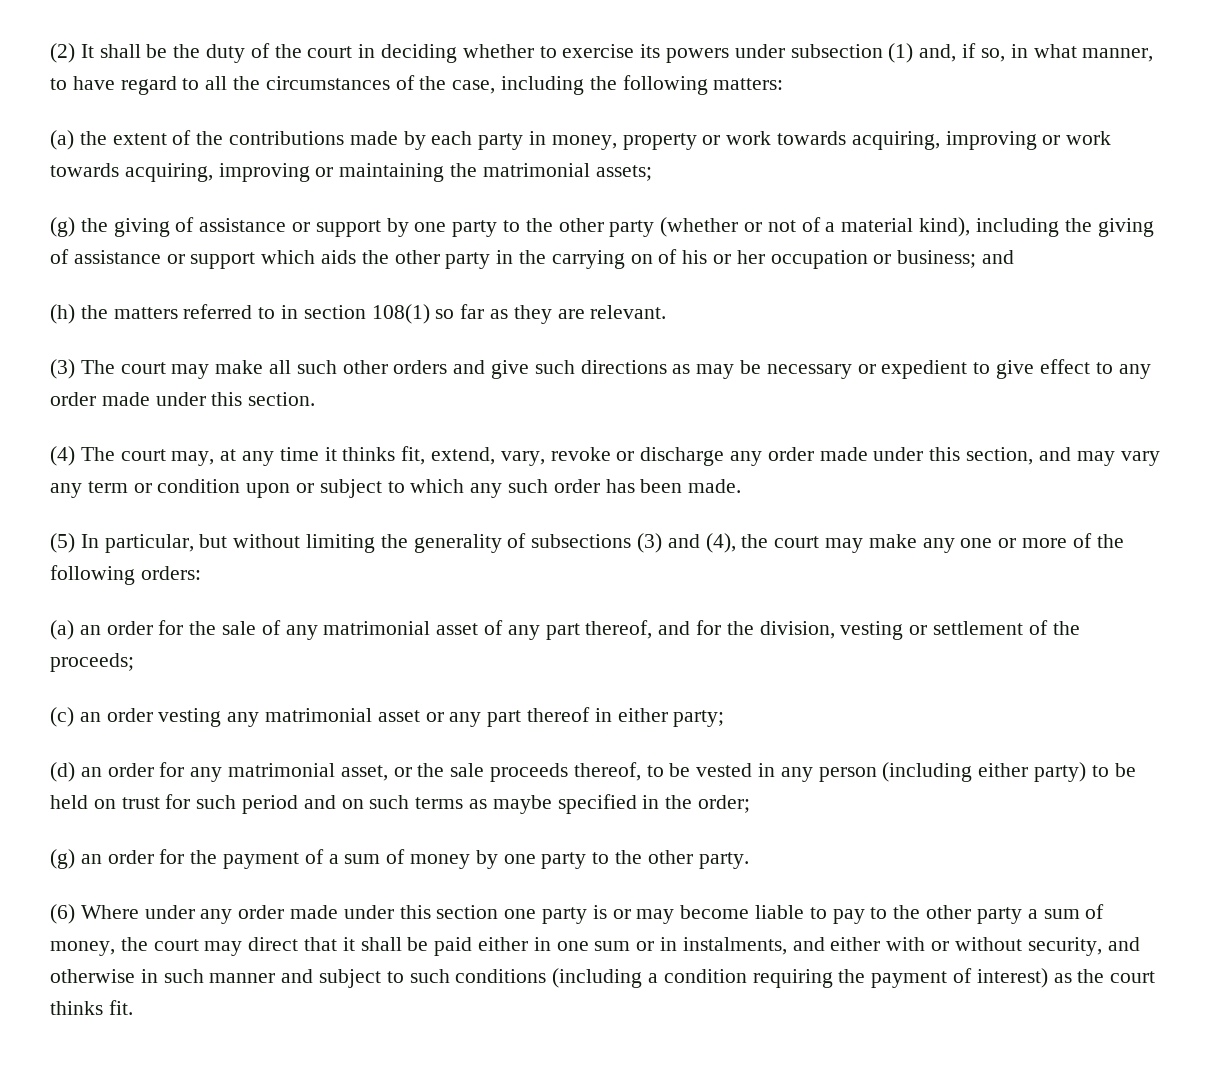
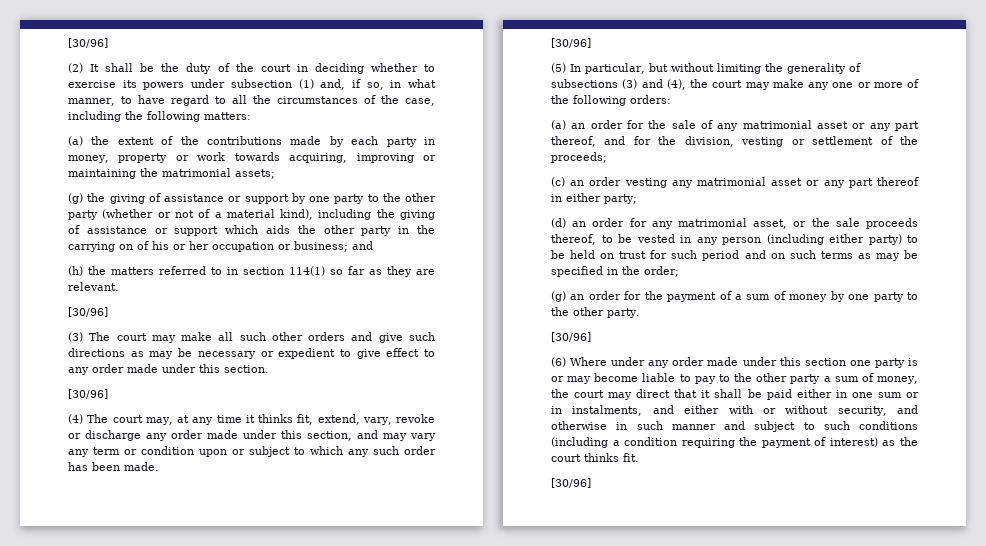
(50, 53) none -> [68,38,108,48] [30/96] //
[1066,131,1112,145] [50,163,334,182] work towards acquiring, improving or -> (436, 158) none
[371,304,430,324] 108(1) -> [289,266,325,276] 114(1)
(667, 312) none -> [68,307,108,317] // [30/96]
(316, 399) none -> [68,389,108,399] // [30/96]
(742, 486) none -> [551,38,591,48] // [30/96]
[484,620,504,635] of -> [852,123,866,129] or
[492,795,552,814] maybe -> [875,250,918,261] may be
(749, 860) none -> [551,332,591,342] // [30/96]
(133, 1007) none -> [551,478,591,488] // [30/96]

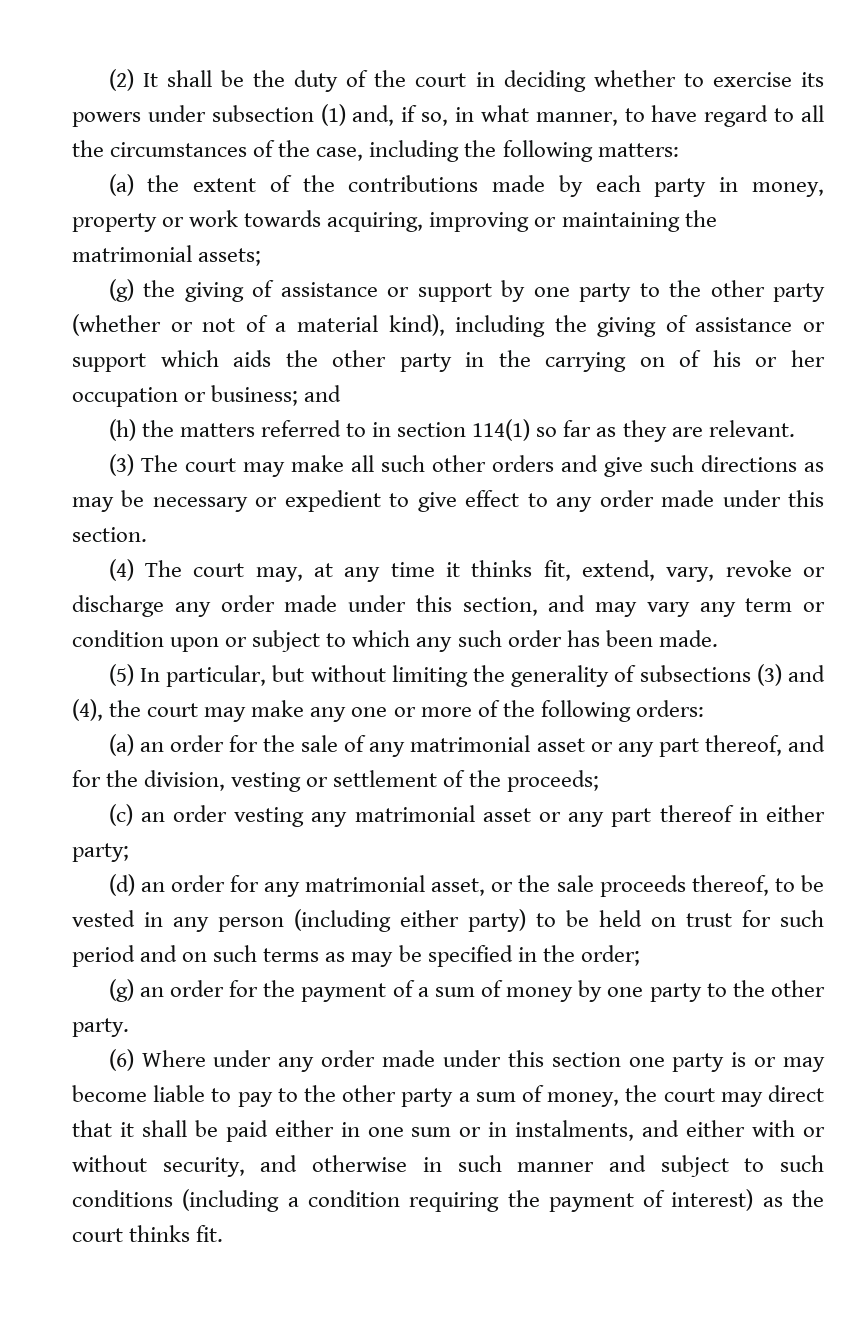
[68,38,108,48] [30/96] // -> (108, 80) none
[68,307,108,317] // [30/96] -> (795, 428) none
[68,389,108,399] // [30/96] -> (147, 534) none
[551,38,591,48] // [30/96] -> (718, 638) none
[551,332,591,342] // [30/96] -> (129, 1027) none
[551,478,591,488] // [30/96] -> (224, 1233) none

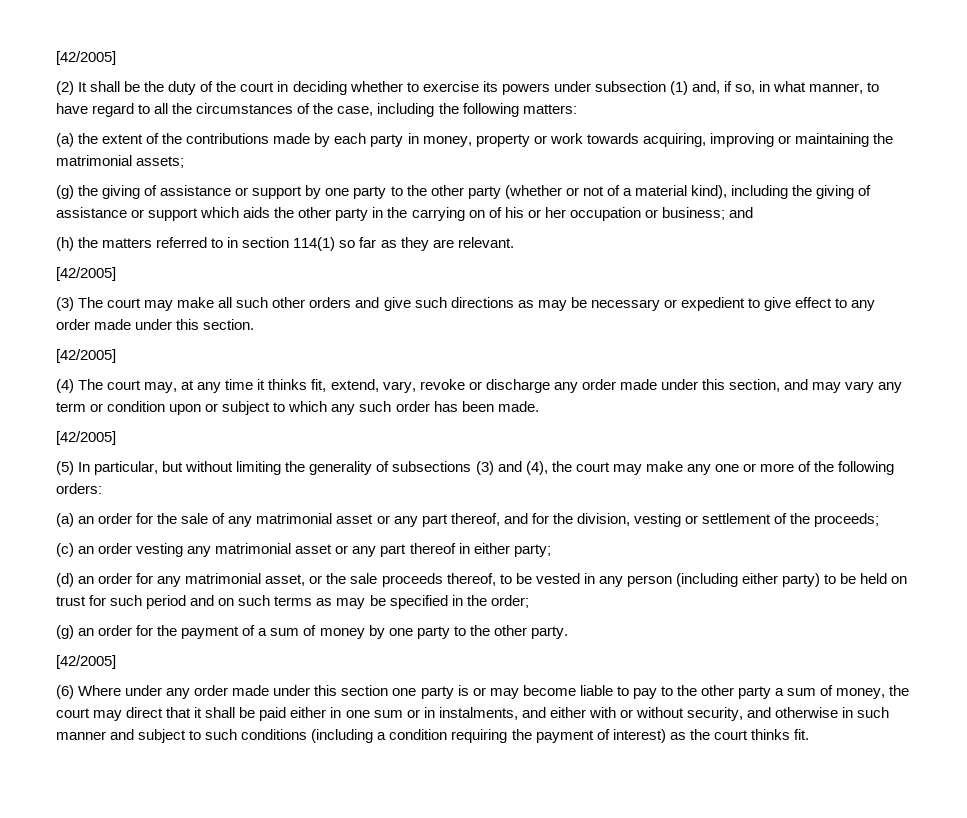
(108, 80) none -> [56,51,116,65] [42/2005] //
(795, 428) none -> [56,267,116,281] // [42/2005]
(147, 534) none -> [56,349,116,363] // [42/2005]
(718, 638) none -> [56,431,116,445] // [42/2005]
(129, 1027) none -> [56,655,116,669] // [42/2005]

